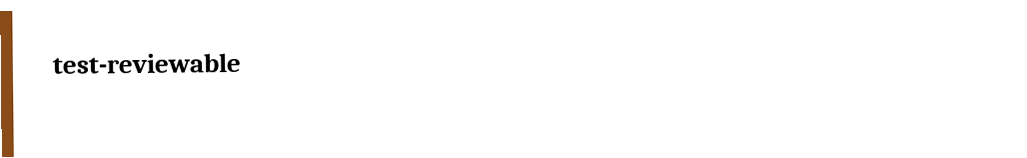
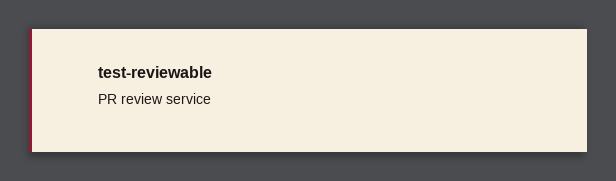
(241, 63) none -> [98,93,211,104] // PR review service

